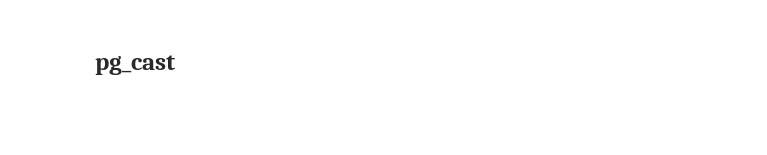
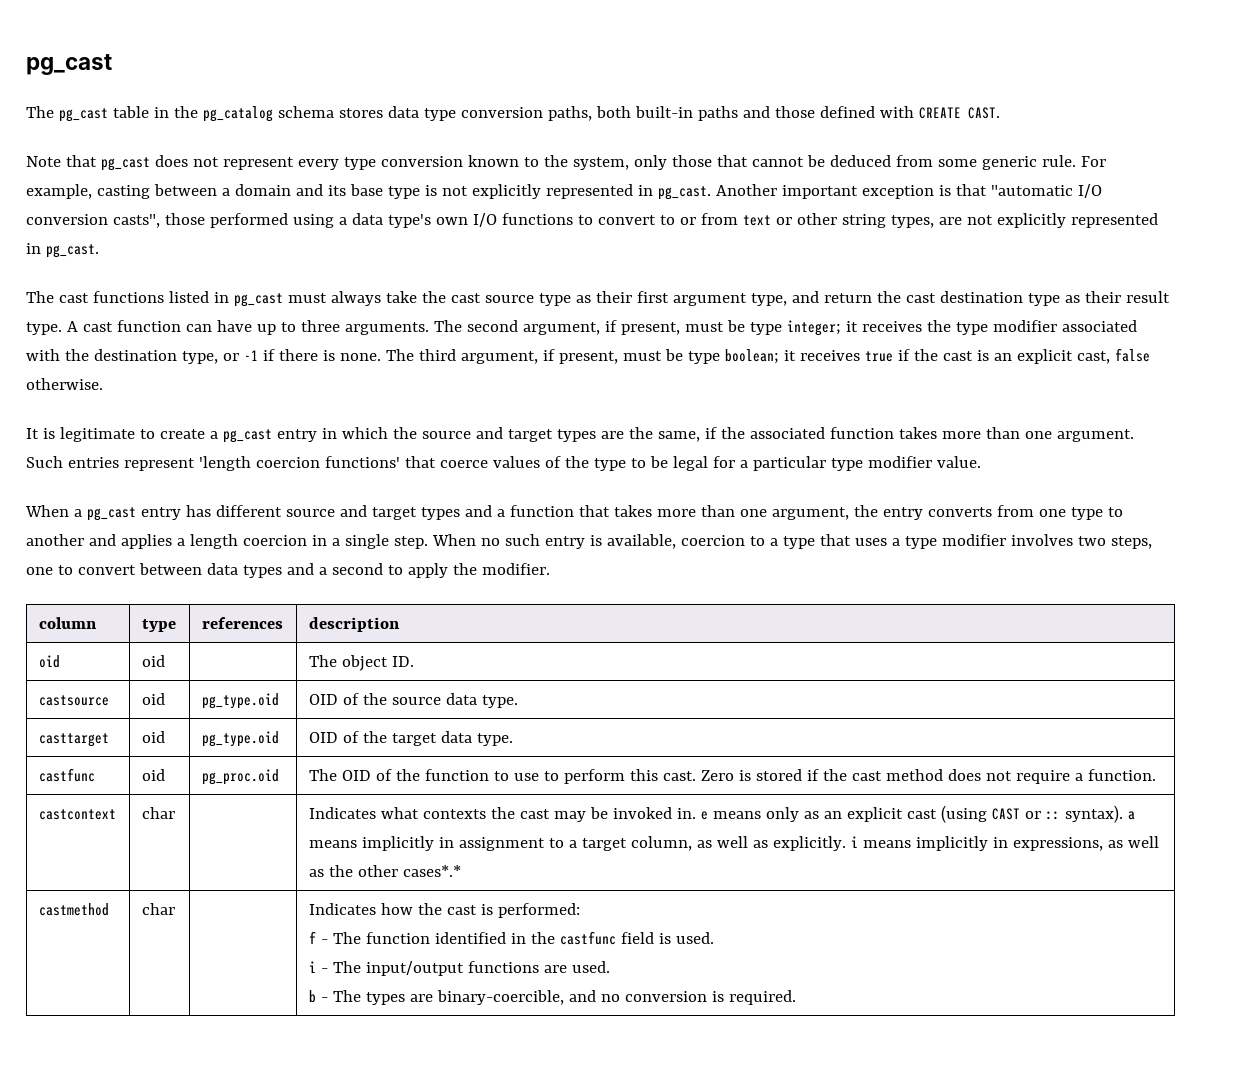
[95,55,176,75] pg_cast -> [26,54,112,75] [26,106,1000,122] [26,155,1106,171] [26,184,1102,200] [26,213,1158,228] [26,243,99,258] [26,291,1170,307] [26,320,1137,336] [26,348,1150,364] [26,378,103,390] [26,427,1134,443] [26,456,981,471] [25,505,1123,521] [26,534,1152,549] [26,563,550,578] [38,617,97,629] [141,619,176,632] [201,617,283,629] [308,617,400,632] [38,655,60,668] [141,655,165,667] [308,655,414,671] [38,695,109,706] [141,693,165,705] [201,693,279,709] [308,693,518,708] [38,733,109,747] [141,731,165,743] [201,731,279,747] [308,731,513,746] [38,768,95,782] [141,769,165,781] [201,769,279,785] [308,769,1156,784] [38,809,116,820] [141,807,175,819] [308,805,1135,823] [308,836,1159,851] [308,865,461,877] [38,903,109,916] [141,903,175,915] [308,903,580,918] [308,931,714,945] [308,961,610,976] [308,990,796,1005] pg_cast // The pg_cast table in the pg_catalog schema stores data type conversion paths, both built-in paths and those defined with CREATE CAST. // Note that pg_cast does not represent every type conversion known to the system, only those that cannot be deduced from some generic rule. For example, casting between a domain and its base type is not explicitly represented in pg_cast. Another important exception is that "automatic I/O conversion casts", those performed using a data type's own I/O functions to convert to or from text or other string types, are not explicitly represented in pg_cast. // The cast functions listed in pg_cast must always take the cast source type as their first argument type, and return the cast destination type as their result type. A cast function can have up to three arguments. The second argument, if present, must be type integer; it receives the type modifier associated with the destination type, or -1 if there is none. The third argument, if present, must be type boolean; it receives true if the cast is an explicit cast, false otherwise. // It is legitimate to create a pg_cast entry in which the source and target types are the same, if the associated function takes more than one argument. Such entries represent 'length coercion functions' that coerce values of the type to be legal for a particular type modifier value. // When a pg_cast entry has different source and target types and a function that takes more than one argument, the entry converts from one type to another and applies a length coercion in a single step. When no such entry is available, coercion to a type that uses a type modifier involves two steps, one to convert between data types and a second to apply the modifier. // column | type | references | description // oid | oid | | The object ID. // castsource | oid | pg_type.oid | OID of the source data type. // casttarget | oid | pg_type.oid | OID of the target data type. // castfunc | oid | pg_proc.oid | The OID of the function to use to perform this cast. Zero is stored if the cast method does not require a function. // castcontext | char | | Indicates what contexts the cast may be invoked in. e means only as an explicit cast (using CAST or :: syntax). a means implicitly in assignment to a target column, as well as explicitly. i means implicitly in expressions, as well as the other cases*.* // castmethod | char | | Indicates how the cast is performed: // f - The function identified in the castfunc field is used. // i - The input/output functions are used. // b - The types are binary-coercible, and no conversion is required.

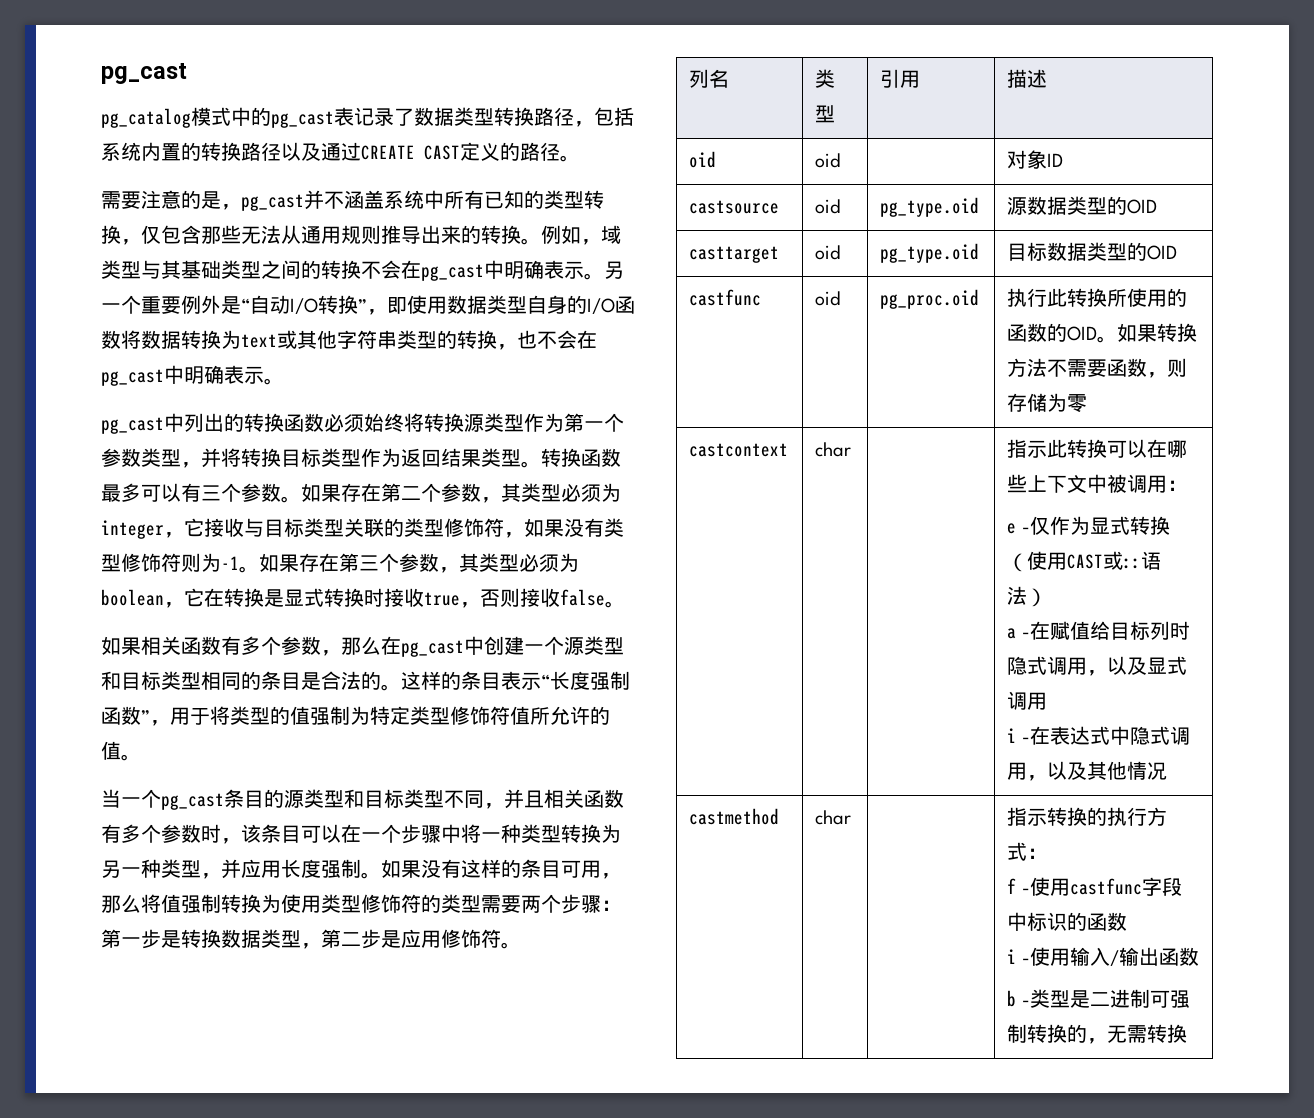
[26,106,1000,122] [26,155,1106,171] [26,184,1102,200] [26,213,1158,228] [26,243,99,258] [26,291,1170,307] [26,320,1137,336] [26,348,1150,364] [26,378,103,390] [26,427,1134,443] [26,456,981,471] [25,505,1123,521] [26,534,1152,549] [26,563,550,578] [38,617,97,629] [141,619,176,632] [201,617,283,629] [308,617,400,632] The pg_cast table in the pg_catalog schema stores data type conversion paths, both built-in paths and those defined with CREATE CAST. // Note that pg_cast does not represent every type conversion known to the system, only those that cannot be deduced from some generic rule. For example, casting between a domain and its base type is not explicitly represented in pg_cast. Another important exception is that "automatic I/O conversion casts", those performed using a data type's own I/O functions to convert to or from text or other string types, are not explicitly represented in pg_cast. // The cast functions listed in pg_cast must always take the cast source type as their first argument type, and return the cast destination type as their result type. A cast function can have up to three arguments. The second argument, if present, must be type integer; it receives the type modifier associated with the destination type, or -1 if there is none. The third argument, if present, must be type boolean; it receives true if the cast is an explicit cast, false otherwise. // It is legitimate to create a pg_cast entry in which the source and target types are the same, if the associated function takes more than one argument. Such entries represent 'length coercion functions' that coerce values of the type to be legal for a particular type modifier value. // When a pg_cast entry has different source and target types and a function that takes more than one argument, the entry converts from one type to another and applies a length coercion in a single step. When no such entry is available, coercion to a type that uses a type modifier involves two steps, one to convert between data types and a second to apply the modifier. // column | type | references | description -> [101,107,634,128] [101,142,580,162] [101,190,604,211] [101,225,621,245] [101,260,624,281] [101,295,635,315] [101,330,597,350] [101,365,284,386] [101,413,624,434] [101,448,621,468] [101,483,621,503] [101,518,624,539] [101,553,579,573] [101,588,625,608] [101,636,624,657] [101,671,630,691] [101,706,610,726] [101,741,141,761] [101,789,624,810] [101,824,621,844] [101,859,621,879] [101,894,621,914] [101,929,521,949] [689,69,730,88] [815,69,836,88] [815,105,836,123] [880,69,921,88] [1007,69,1048,88] pg_catalog模式中的pg_cast表记录了数据类型转换路径，包括系统内置的转换路径以及通过CREATE CAST定义的路径。 // 需要注意的是，pg_cast并不涵盖系统中所有已知的类型转换，仅包含那些无法从通用规则推导出来的转换。例如，域类型与其基础类型之间的转换不会在pg_cast中明确表示。另一个重要例外是“自动I/O转换”，即使用数据类型自身的I/O函数将数据转换为text或其他字符串类型的转换，也不会在pg_cast中明确表示。 // pg_cast中列出的转换函数必须始终将转换源类型作为第一个参数类型，并将转换目标类型作为返回结果类型。转换函数最多可以有三个参数。如果存在第二个参数，其类型必须为integer，它接收与目标类型关联的类型修饰符，如果没有类型修饰符则为-1。如果存在第三个参数，其类型必须为boolean，它在转换是显式转换时接收true，否则接收false。 // 如果相关函数有多个参数，那么在pg_cast中创建一个源类型和目标类型相同的条目是合法的。这样的条目表示“长度强制函数”，用于将类型的值强制为特定类型修饰符值所允许的值。 // 当一个pg_cast条目的源类型和目标类型不同，并且相关函数有多个参数时，该条目可以在一个步骤中将一种类型转换为另一种类型，并应用长度强制。如果没有这样的条目可用，那么将值强制转换为使用类型修饰符的类型需要两个步骤：第一步是转换数据类型，第二步是应用修饰符。 // 列名 | 类型 | 引用 | 描述
[308,655,414,671] The object ID. -> [1007,150,1064,169] 对象ID
[308,693,518,708] [38,733,109,747] [141,731,165,743] [201,731,279,747] [308,731,513,746] [38,768,95,782] [141,769,165,781] [201,769,279,785] [308,769,1156,784] [38,809,116,820] [141,807,175,819] [308,805,1135,823] [308,836,1159,851] [308,865,461,877] [38,903,109,916] [141,903,175,915] [308,903,580,918] [308,931,714,945] [308,961,610,976] [308,990,796,1005] OID of the source data type. // casttarget | oid | pg_type.oid | OID of the target data type. // castfunc | oid | pg_proc.oid | The OID of the function to use to perform this cast. Zero is stored if the cast method does not require a function. // castcontext | char | | Indicates what contexts the cast may be invoked in. e means only as an explicit cast (using CAST or :: syntax). a means implicitly in assignment to a target column, as well as explicitly. i means implicitly in expressions, as well as the other cases*.* // castmethod | char | | Indicates how the cast is performed: // f - The function identified in the castfunc field is used. // i - The input/output functions are used. // b - The types are binary-coercible, and no conversion is required. -> [1007,196,1158,215] [689,246,780,263] [815,245,841,260] [880,243,980,263] [1007,242,1178,261] [689,289,762,306] [815,291,841,306] [880,289,980,309] [1007,288,1188,307] [1007,323,1198,343] [1007,358,1188,378] [1007,393,1088,413] [689,443,789,457] [815,442,852,457] [1007,439,1188,458] [1007,474,1188,493] [1007,516,1170,535] [1007,551,1162,572] [1007,586,1048,607] [1007,621,1190,640] [1007,656,1188,676] [1007,691,1048,710] [1007,726,1190,745] [1007,761,1168,781] [689,808,780,825] [815,810,852,825] [1007,807,1168,826] [1007,842,1048,861] [1007,877,1182,896] [1007,912,1128,931] [1007,947,1199,966] [1007,989,1190,1008] [1007,1024,1188,1044] 源数据类型的OID // casttarget | oid | pg_type.oid | 目标数据类型的OID // castfunc | oid | pg_proc.oid | 执行此转换所使用的函数的OID。如果转换方法不需要函数，则存储为零 // castcontext | char | | 指示此转换可以在哪些上下文中被调用： // e -仅作为显式转换（使用CAST或::语法） // a -在赋值给目标列时隐式调用，以及显式调用 // i -在表达式中隐式调用，以及其他情况 // castmethod | char | | 指示转换的执行方式： // f -使用castfunc字段中标识的函数 // i -使用输入/输出函数 // b -类型是二进制可强制转换的，无需转换

